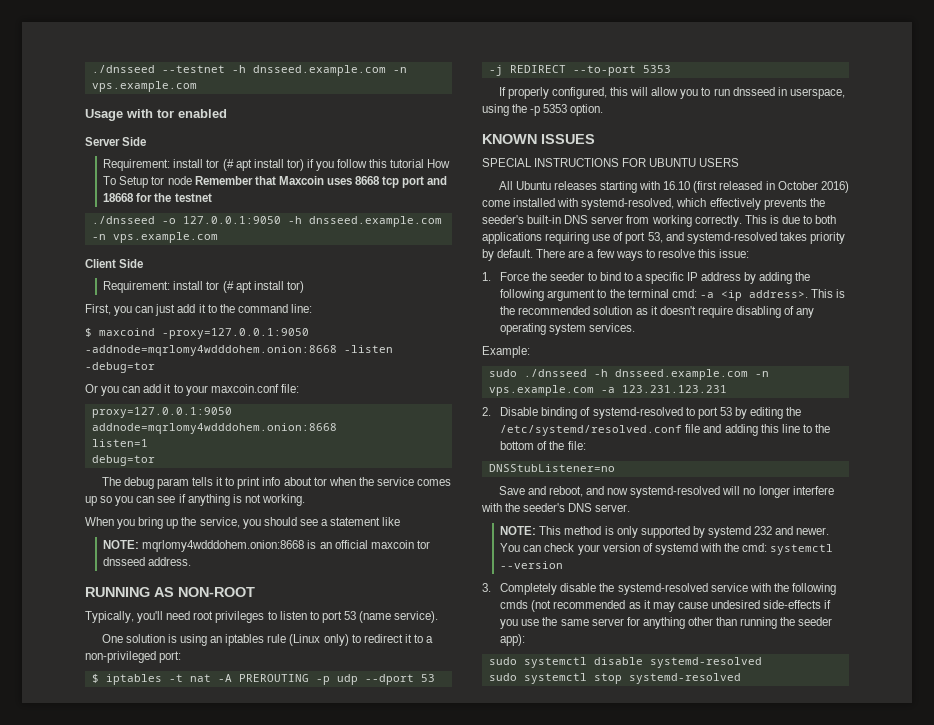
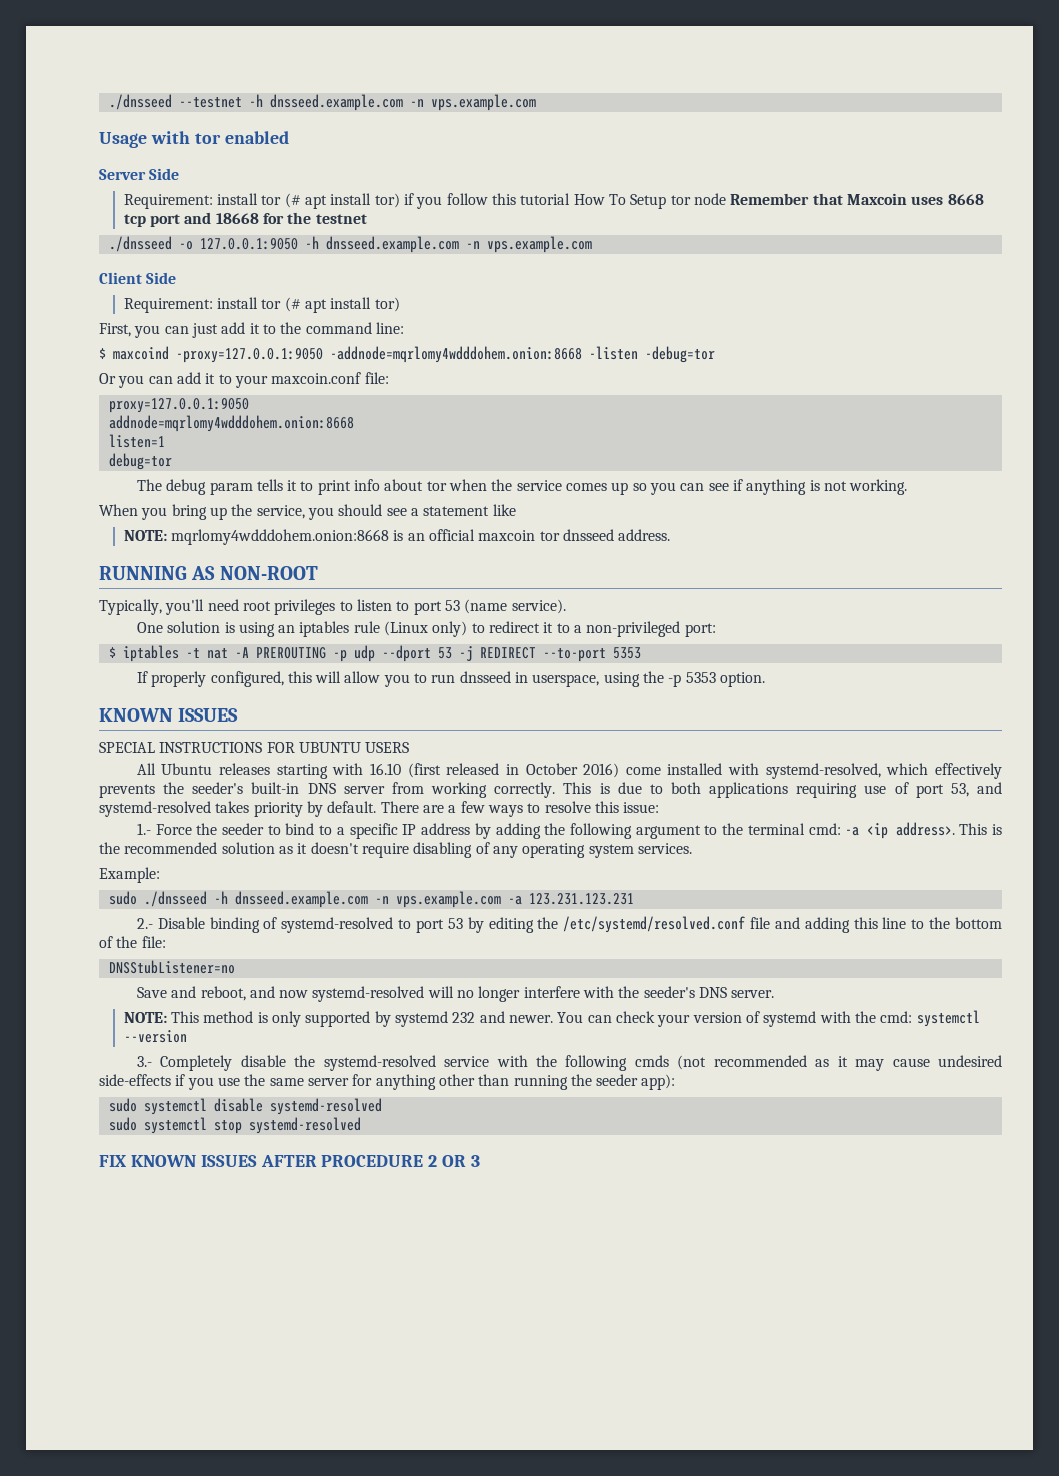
[482,272,491,281] 1. -> [136,823,151,835] 1.-
[482,407,491,416] 2. -> [136,918,153,929] 2.-
[482,583,491,592] 3. -> [136,1056,152,1067] 3.-
(741, 678) none -> [99,1155,481,1167] // FIX KNOWN ISSUES AFTER PROCEDURE 2 OR 3

